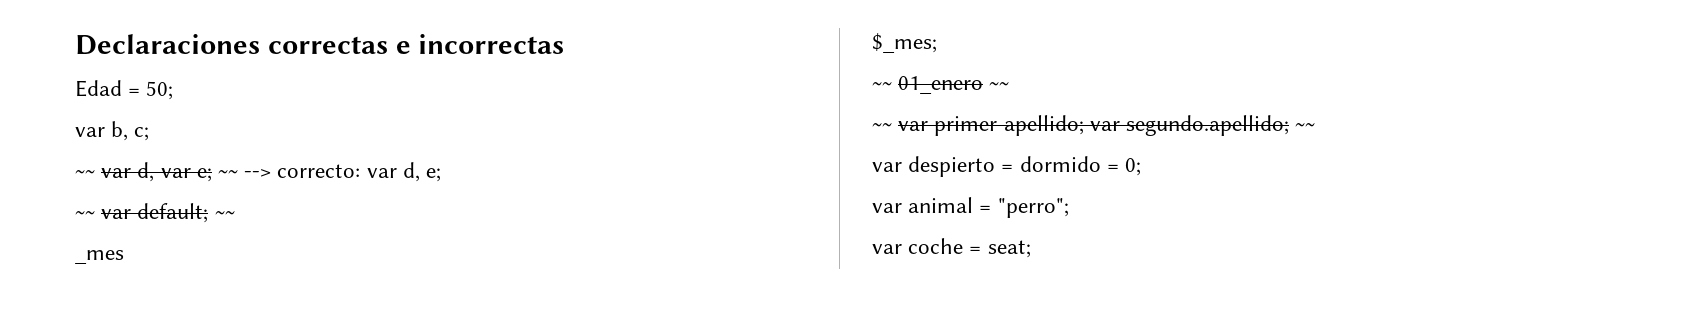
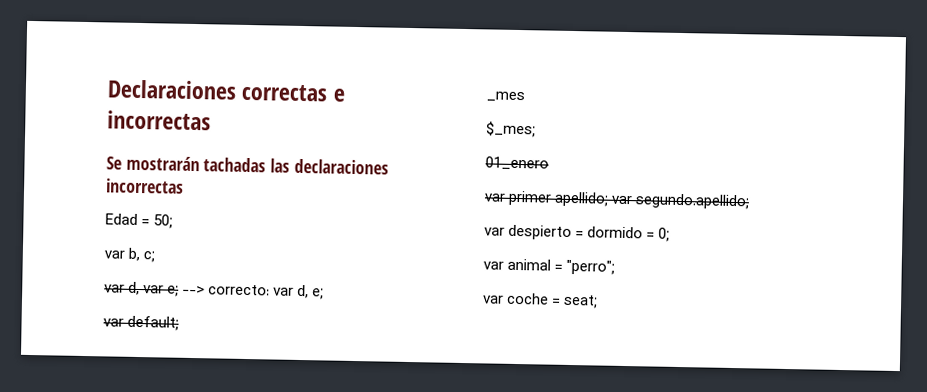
(565, 44) none -> [106,155,389,175] [106,178,184,194] // Se mostrarán tachadas las declaraciones incorrectas
[75,169,95,178] ~~ -> (156, 257) none
[218,169,239,178] ~~ -> (180, 291) none
[75,210,95,219] ~~ -> (325, 294) none
[214,210,235,219] ~~ -> (180, 323) none
[872,81,892,90] ~~ -> (536, 129) none
[989,81,1010,90] [872,122,892,131] ~~ // ~~ -> (549, 163) //
[1295,122,1316,131] ~~ -> (751, 201) none

